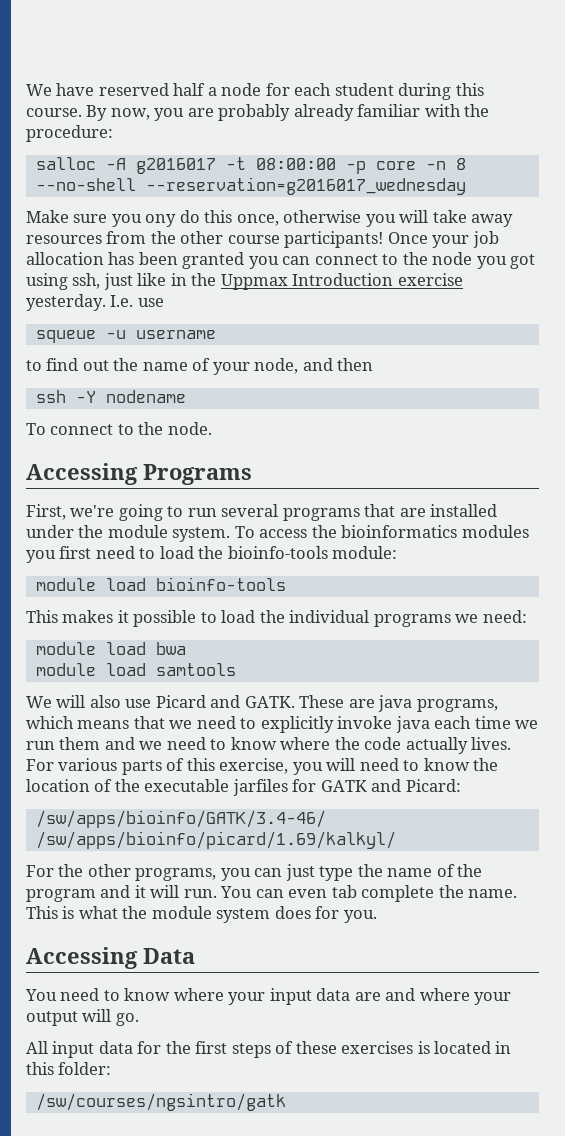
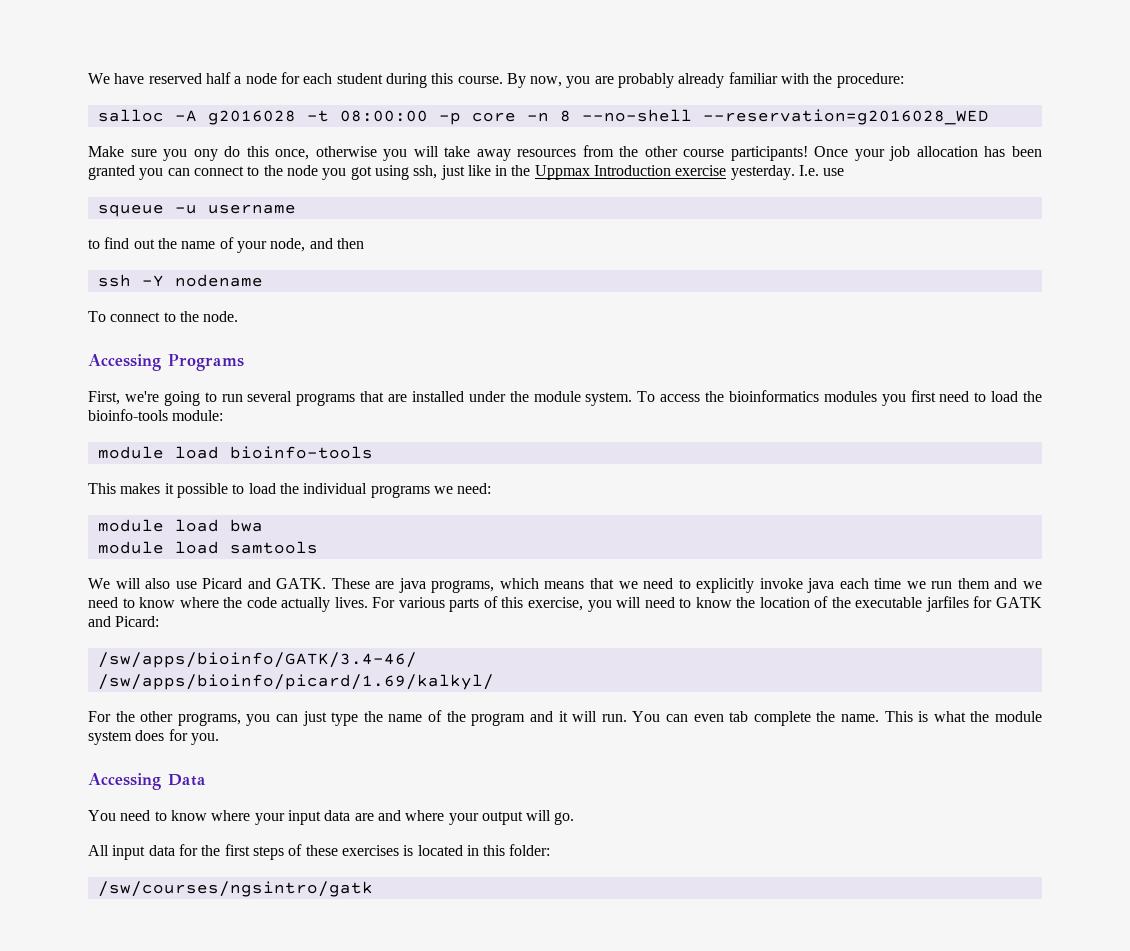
[135,158,216,174] g2016017 -> [207,110,296,125] g2016028
[145,177,466,195] --reservation=g2016017_wednesday -> [702,109,989,125] --reservation=g2016028_WED

